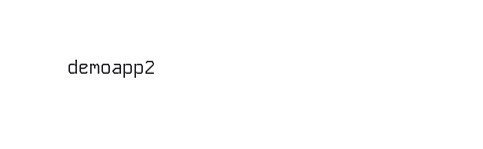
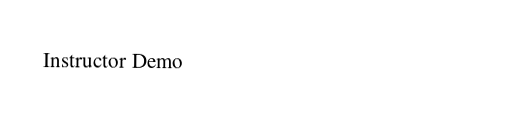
[66,59,156,78] demoapp2 -> [42,53,184,69] Instructor Demo

